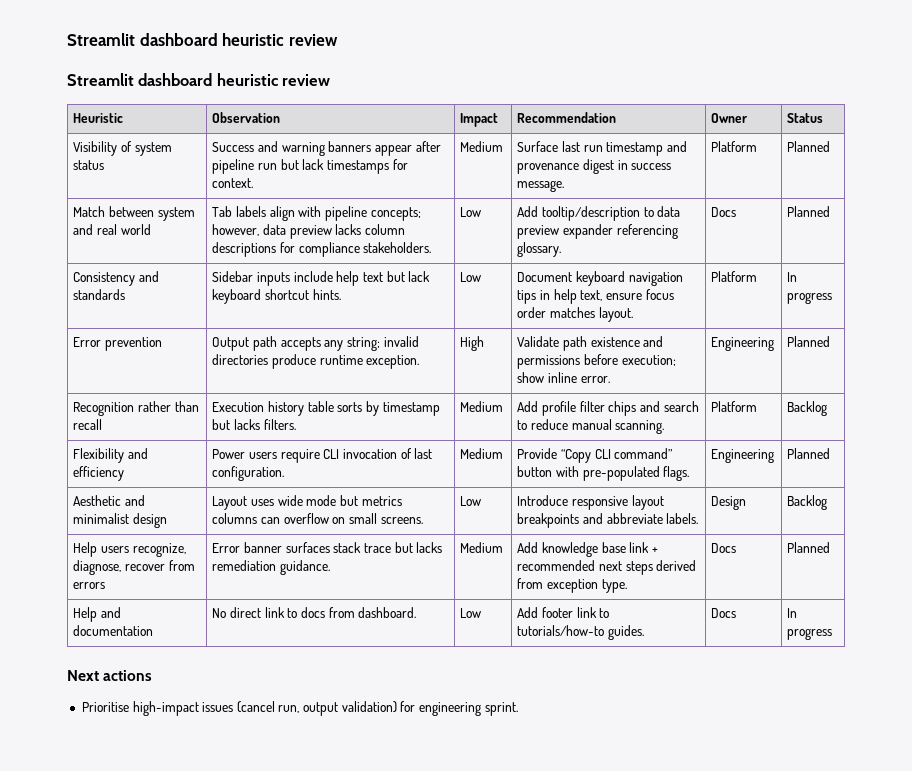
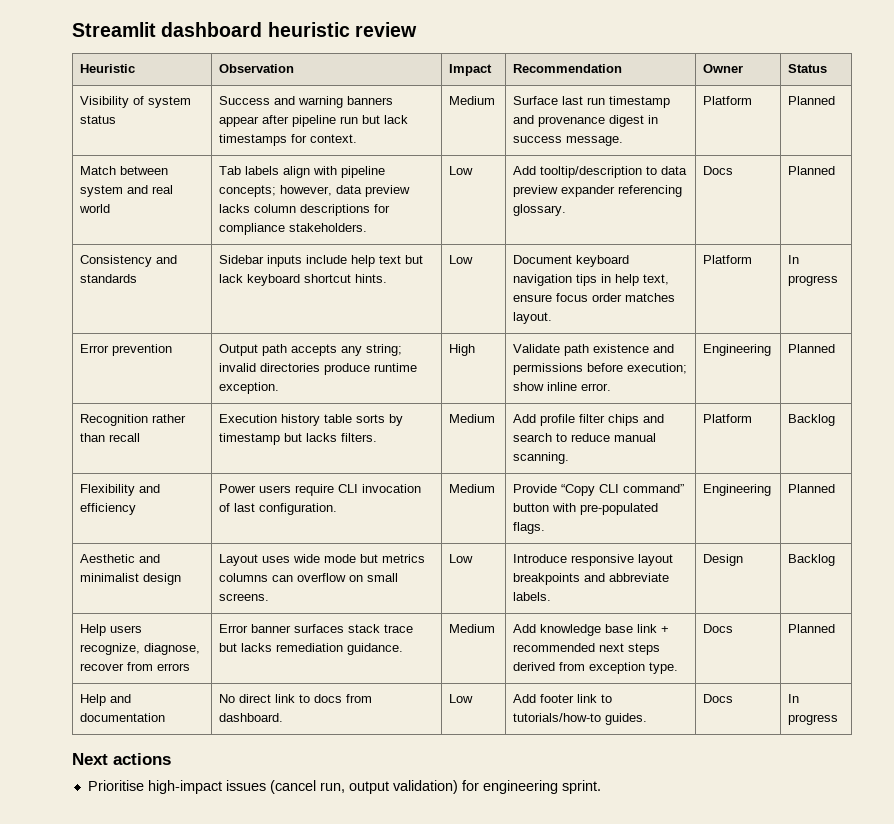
[67,33,338,46] [67,73,331,86] Streamlit dashboard heuristic review // Streamlit dashboard heuristic review -> [72,22,417,37] Streamlit dashboard heuristic review

